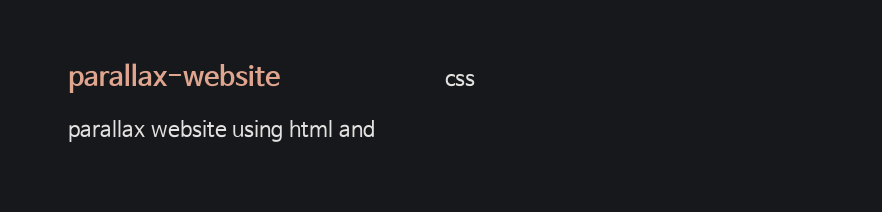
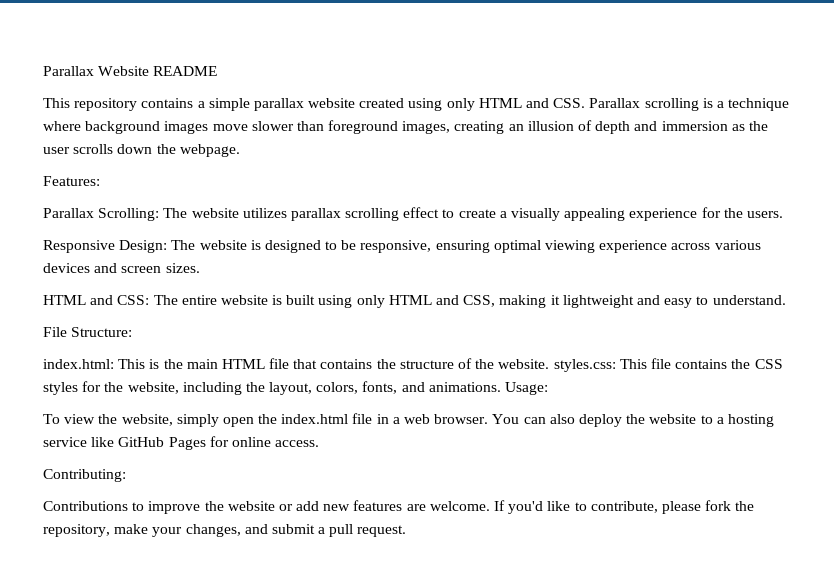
[68,63,280,93] [68,120,375,142] [445,73,475,87] parallax-website // parallax website using html and css -> [43,66,218,76] [43,98,790,111] [43,120,768,134] [43,144,240,157] [43,176,100,186] [43,207,783,221] [43,240,761,253] [43,263,200,273] [43,295,786,308] [43,327,133,337] [43,358,783,372] [43,381,549,395] [43,413,774,427] [43,436,320,450] [43,469,126,482] [43,500,755,514] [43,524,407,537] Parallax Website README // This repository contains a simple parallax website created using only HTML and CSS. Parallax scrolling is a technique where background images move slower than foreground images, creating an illusion of depth and immersion as the user scrolls down the webpage. // Features: // Parallax Scrolling: The website utilizes parallax scrolling effect to create a visually appealing experience for the users. // Responsive Design: The website is designed to be responsive, ensuring optimal viewing experience across various devices and screen sizes. // HTML and CSS: The entire website is built using only HTML and CSS, making it lightweight and easy to understand. // File Structure: // index.html: This is the main HTML file that contains the structure of the website. styles.css: This file contains the CSS styles for the website, including the layout, colors, fonts, and animations. Usage: // To view the website, simply open the index.html file in a web browser. You can also deploy the website to a hosting service like GitHub Pages for online access. // Contributing: // Contributions to improve the website or add new features are welcome. If you'd like to contribute, please fork the repository, make your changes, and submit a pull request.

